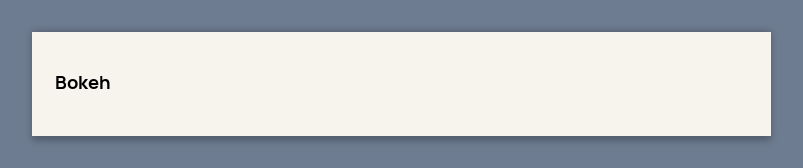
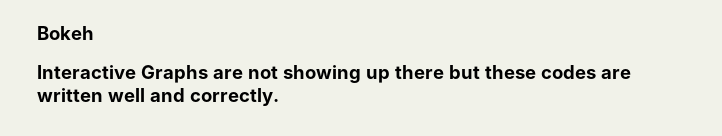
(111, 82) none -> [37,65,631,83] [37,88,279,106] // Interactive Graphs are not showing up there but these codes are written well and correctly.

